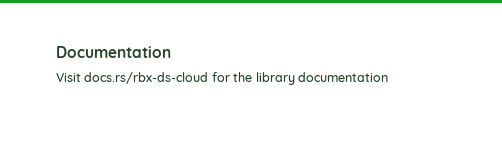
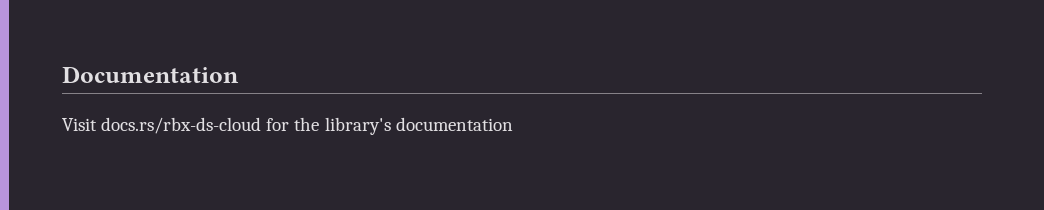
[255,72,295,85] library -> [324,117,391,135] library's

